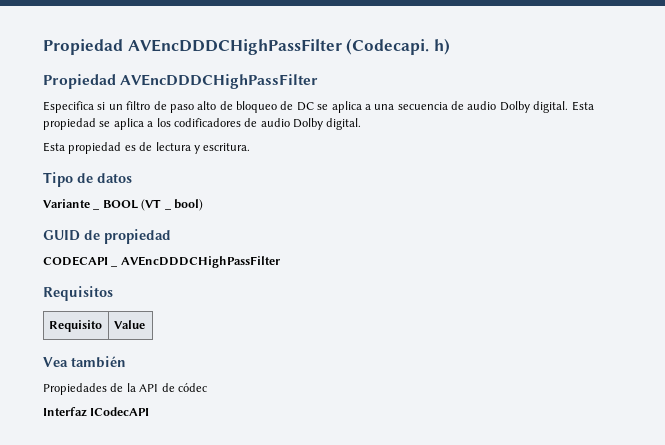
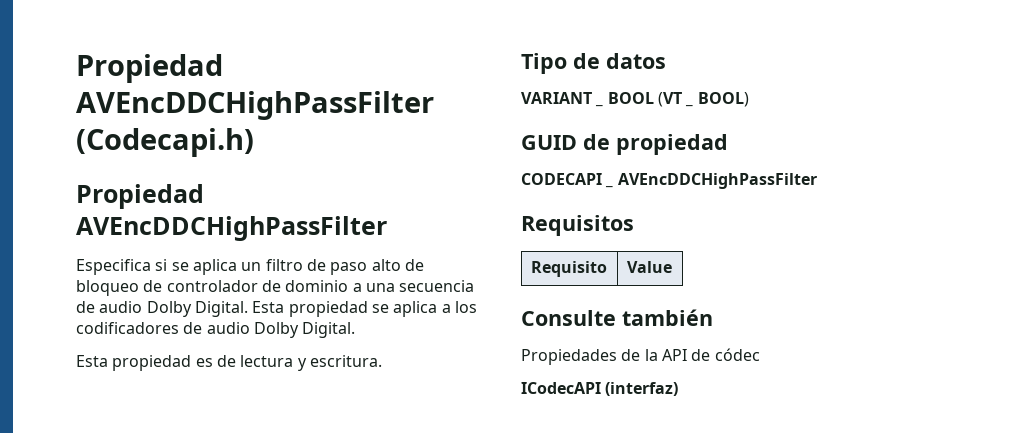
[43,38,450,55] [43,74,319,89] Propiedad AVEncDDDCHighPassFilter (Codecapi. h) // Propiedad AVEncDDDCHighPassFilter -> [76,54,223,83] [76,91,434,120] [76,128,254,157] [76,184,204,209] [76,216,387,241] Propiedad AVEncDDCHighPassFilter (Codecapi.h) // Propiedad AVEncDDCHighPassFilter
(106, 106) none -> [171,259,237,275] se aplica
[296,101,362,113] DC se aplica -> [166,280,349,292] controlador de dominio
[533,101,569,113] digital. -> [194,301,248,317] Digital.
[326,118,362,130] digital. -> [302,322,356,338] Digital.
[43,199,90,208] Variante -> [521,92,592,104] VARIANT
[173,199,203,211] bool) -> [697,92,749,107] BOOL)
[120,256,280,268] AVEncDDDCHighPassFilter -> [617,173,817,189] AVEncDDCHighPassFilter
[43,357,68,367] Vea -> [521,310,616,326] Consulte
[43,407,150,417] Interfaz ICodecAPI -> [521,382,679,396] ICodecAPI (interfaz)

